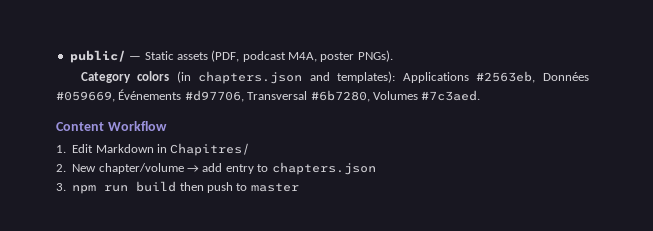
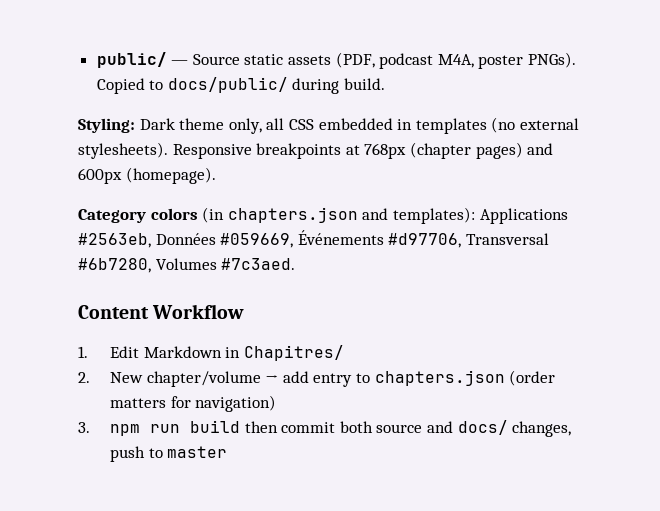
[144,51,174,60] Static -> [192,54,284,65] Source static
(393, 56) none -> [96,77,386,94] [78,117,579,134] [78,142,554,159] [78,167,216,184] Copied to docs/public/ during build. // Styling: Dark theme only, all CSS embedded in templates (no external stylesheets). Responsive breakpoints at 768px (chapter pages) and 600px (homepage).
(376, 168) none -> [509,370,556,386] [109,395,277,412] (order matters for navigation)
(204, 186) none -> [281,420,572,437] commit both source and docs/ changes,

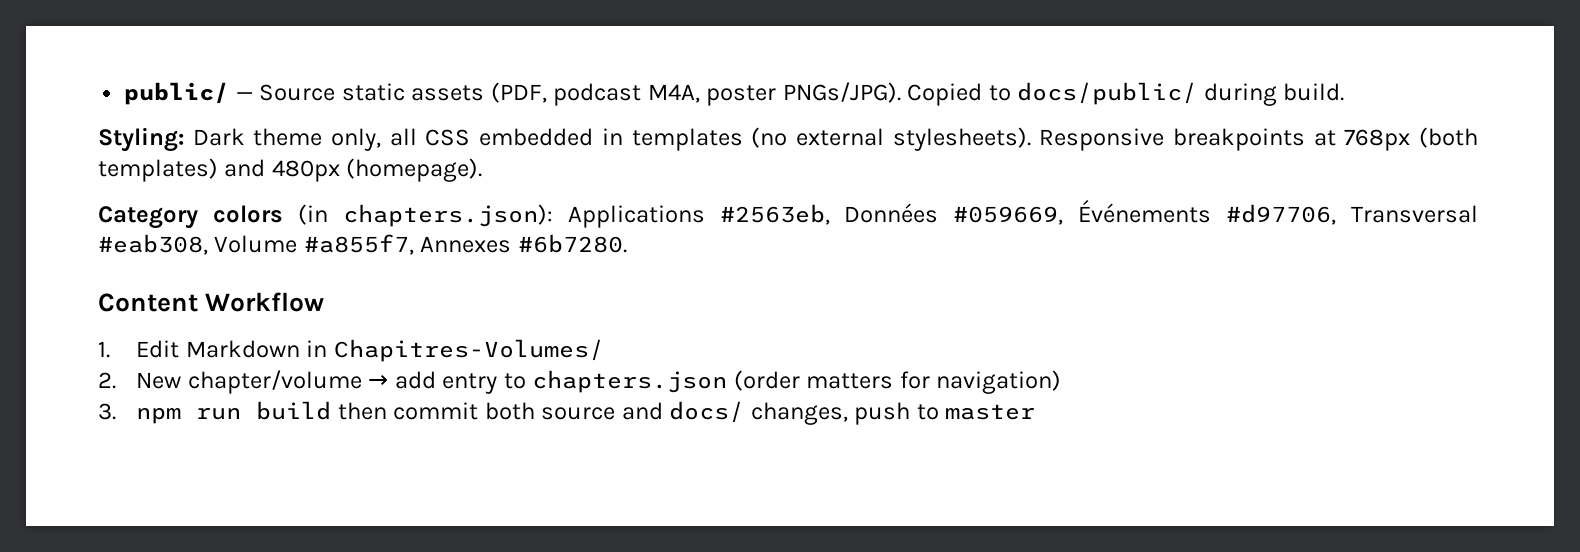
[528,52,577,68] PNGs). -> [782,82,901,103] PNGs/JPG).
[409,142,554,159] [78,168,122,184] (chapter pages) and 600px -> [1419,127,1478,148] [98,158,340,182] (both templates) and 480px
[227,207,475,224] chapters.json and templates): -> [342,204,553,227] chapters.json):
[78,258,296,273] #6b7280, Volumes #7c3aed. -> [98,234,627,255] #eab308, Volume #a855f7, Annexes #6b7280.
[243,345,344,361] Chapitres/ -> [333,339,604,362] Chapitres-Volumes/

